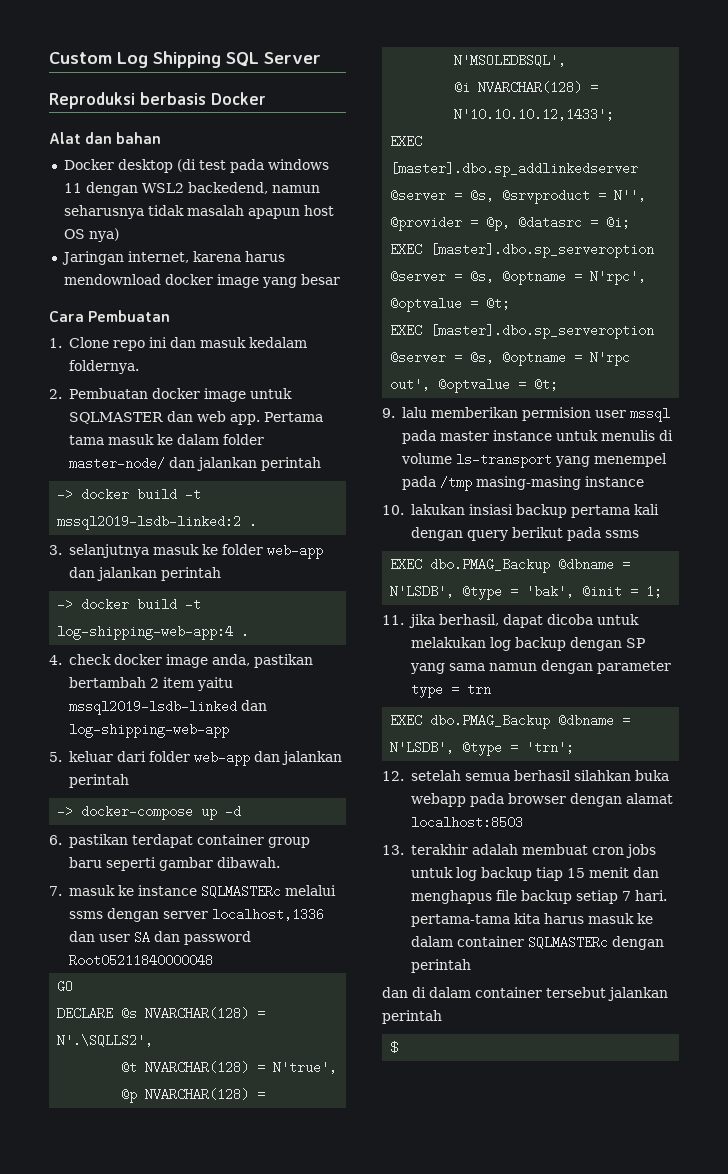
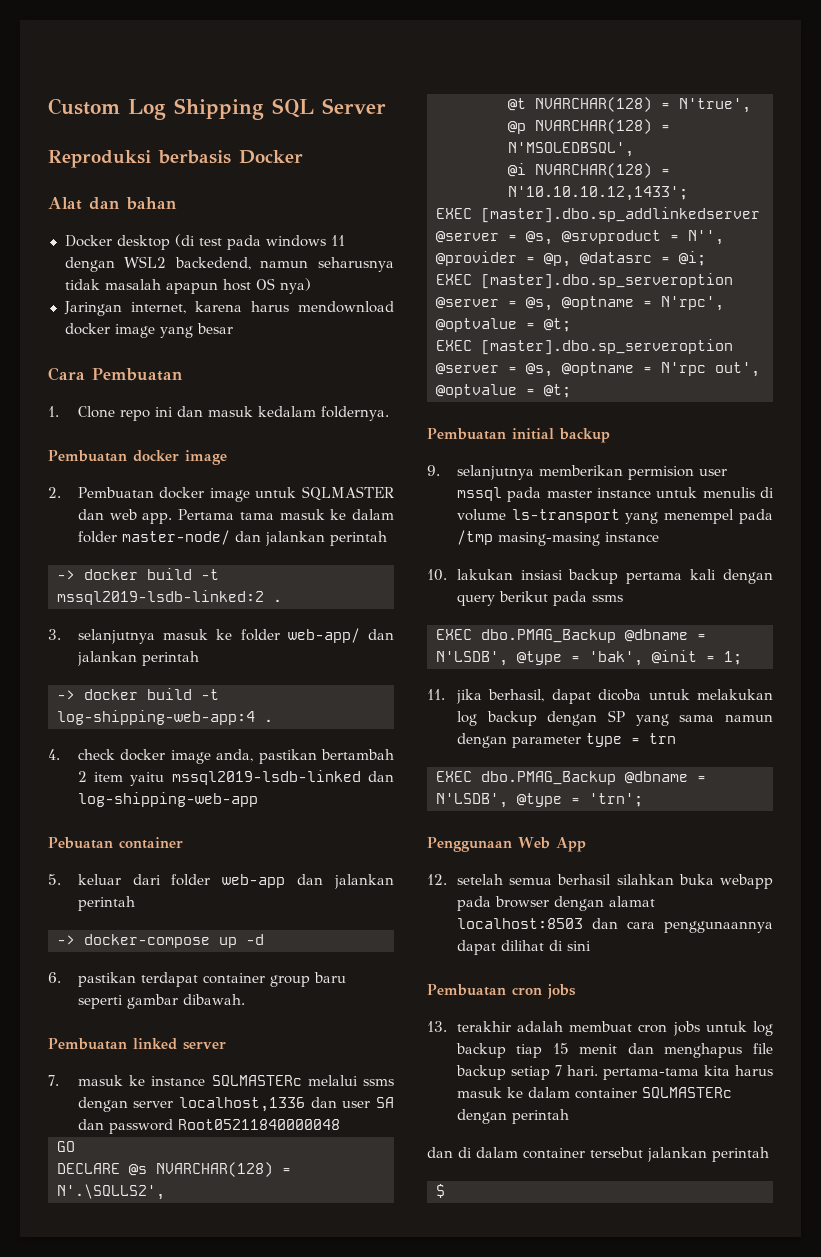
(140, 367) none -> [48,450,227,465] // Pembuatan docker image
[267,544,324,559] web-app -> [287,628,360,643] web-app/
(230, 730) none -> [48,837,183,849] // Pebuatan container
(281, 862) none -> [48,1038,226,1050] // Pembuatan linked server
(559, 384) none -> [427,428,610,443] // Pembuatan initial backup
[402,407,428,418] lalu -> [456,465,534,480] selanjutnya
(575, 747) none -> [427,837,586,852] // Penggunaan Web App
(523, 822) none -> [591,918,773,933] [456,940,591,955] [427,984,576,999] dan cara penggunaannya dapat dilihat di sini // Pembuatan cron jobs

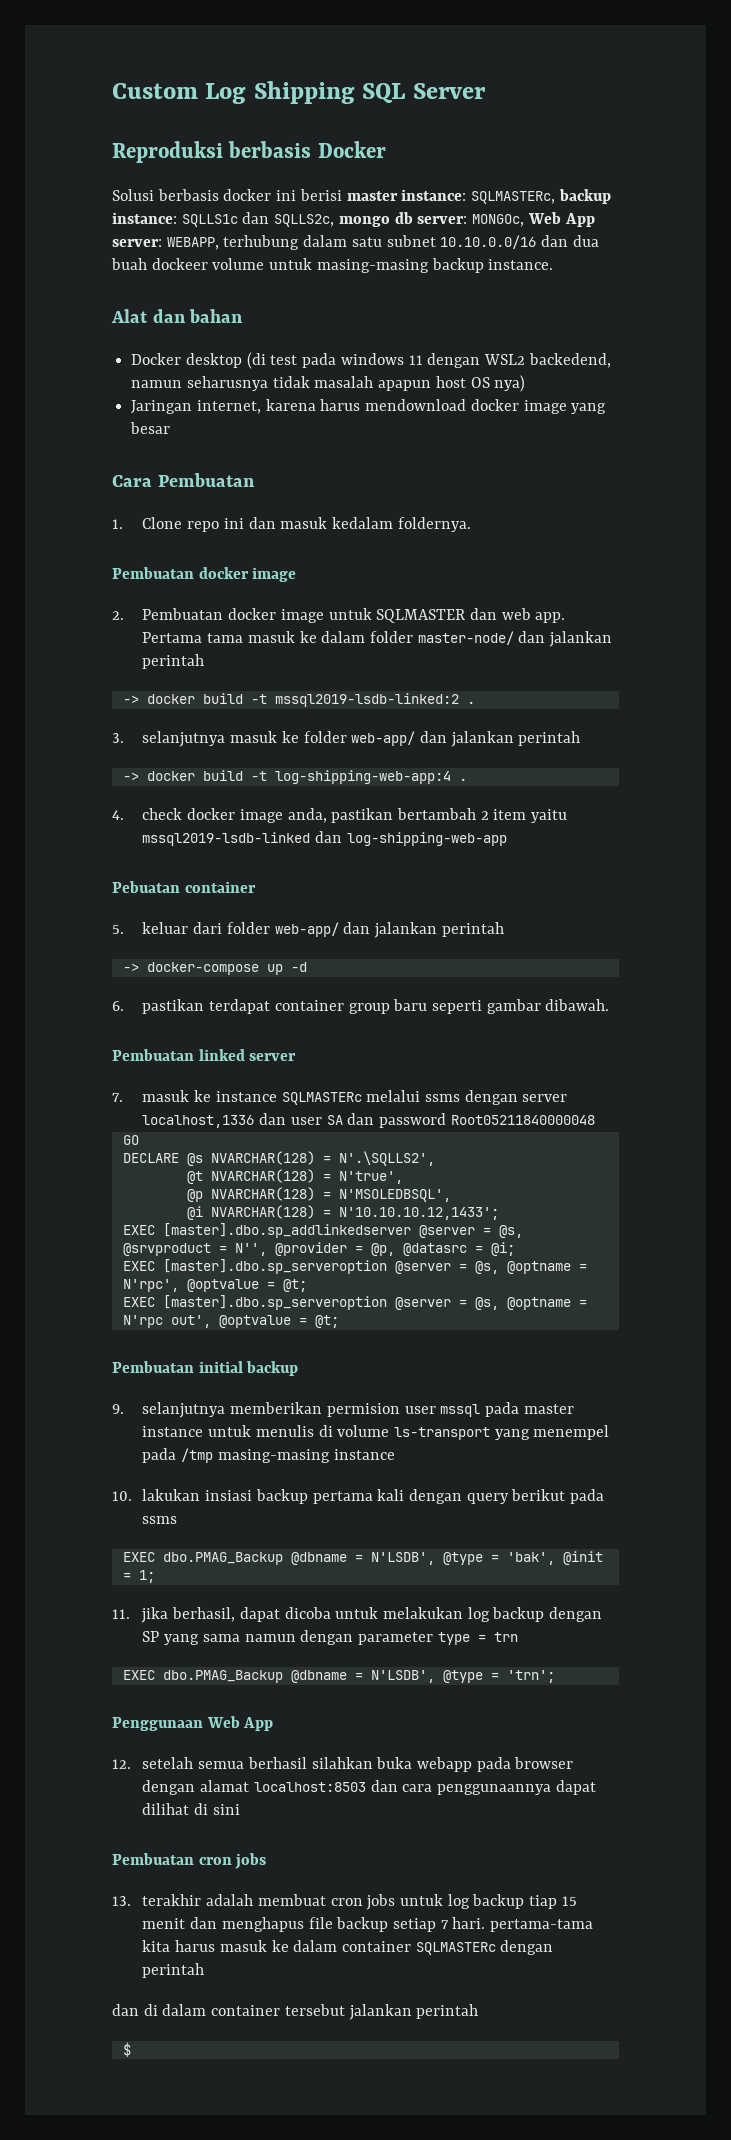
(303, 157) none -> [112,189,611,204] [112,212,595,227] [112,235,599,250] [111,258,554,273] // Solusi berbasis docker ini berisi master instance: SQLMASTERc, backup instance: SQLLS1c dan SQLLS2c, mongo db server: MONGOc, Web App server: WEBAPP, terhubung dalam satu subnet 10.10.0.0/16 dan dua buah dockeer volume untuk masing-masing backup instance.
[222,874,286,888] web-app -> [274,922,339,937] web-app/

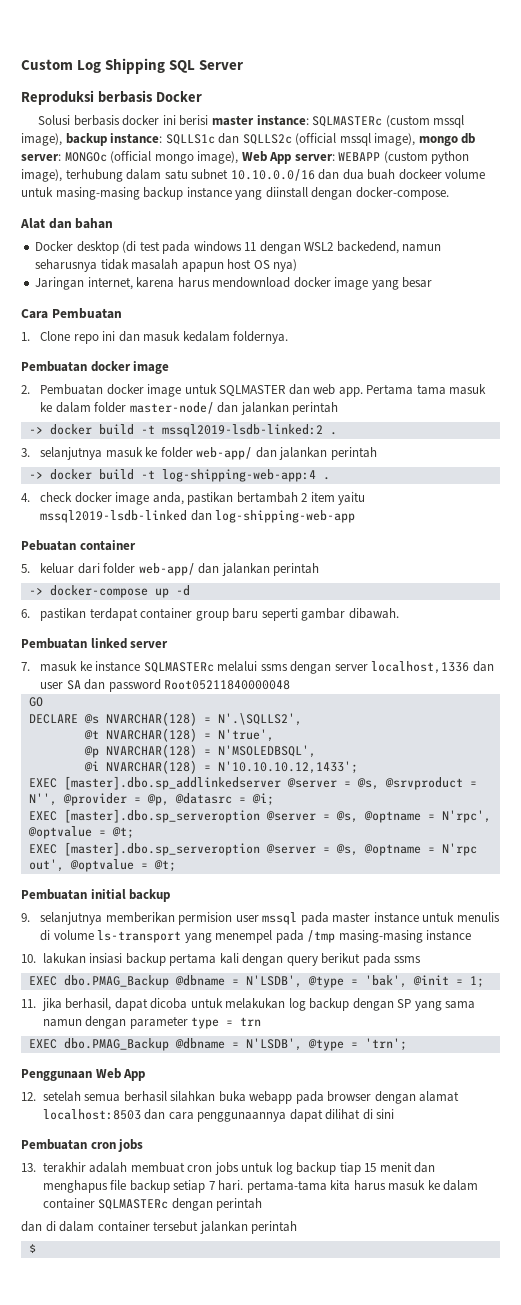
[471,189,611,204] [112,212,595,227] [112,237,219,250] SQLMASTERc, backup instance: SQLLS1c dan SQLLS2c, mongo db server: MONGOc, Web App server: WEBAPP, -> [312,115,465,128] [21,133,476,146] [21,151,470,164] [21,169,62,182] SQLMASTERc (custom mssql image), backup instance: SQLLS1c dan SQLLS2c (official mssql image), mongo db server: MONGOc (official mongo image), Web App server: WEBAPP (custom python image),
[488,259,554,270] instance. -> [186,187,449,200] instance yang diinstall dengan docker-compose.

